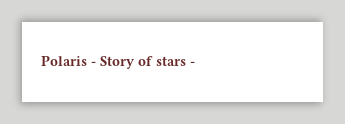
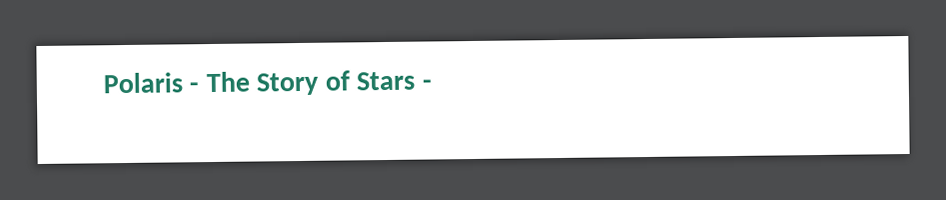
(96, 63) none -> [205,71,250,93] The
[156,56,186,66] stars -> [356,71,416,91] Stars

